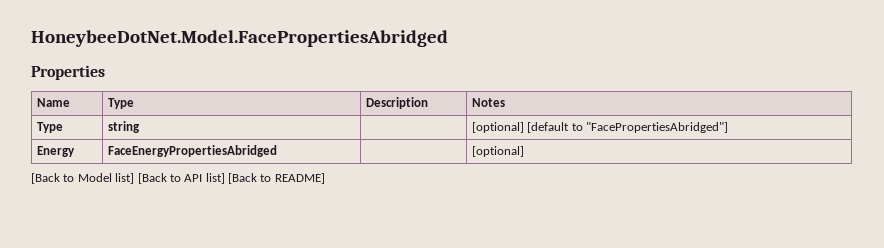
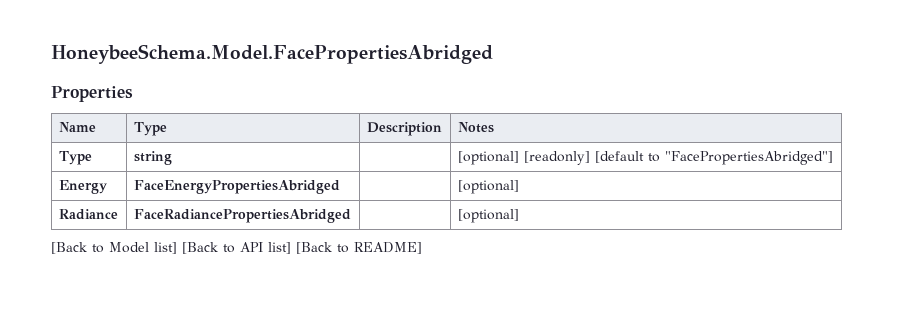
[31,30,448,47] HoneybeeDotNet.Model.FacePropertiesAbridged -> [51,44,493,64] HoneybeeSchema.Model.FacePropertiesAbridged
(525, 127) none -> [523,151,590,165] [readonly]
(525, 151) none -> [58,209,118,220] [133,209,351,223] [457,209,519,223] // Radiance | FaceRadiancePropertiesAbridged | | [optional]

